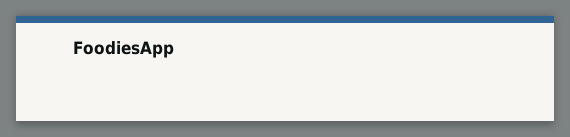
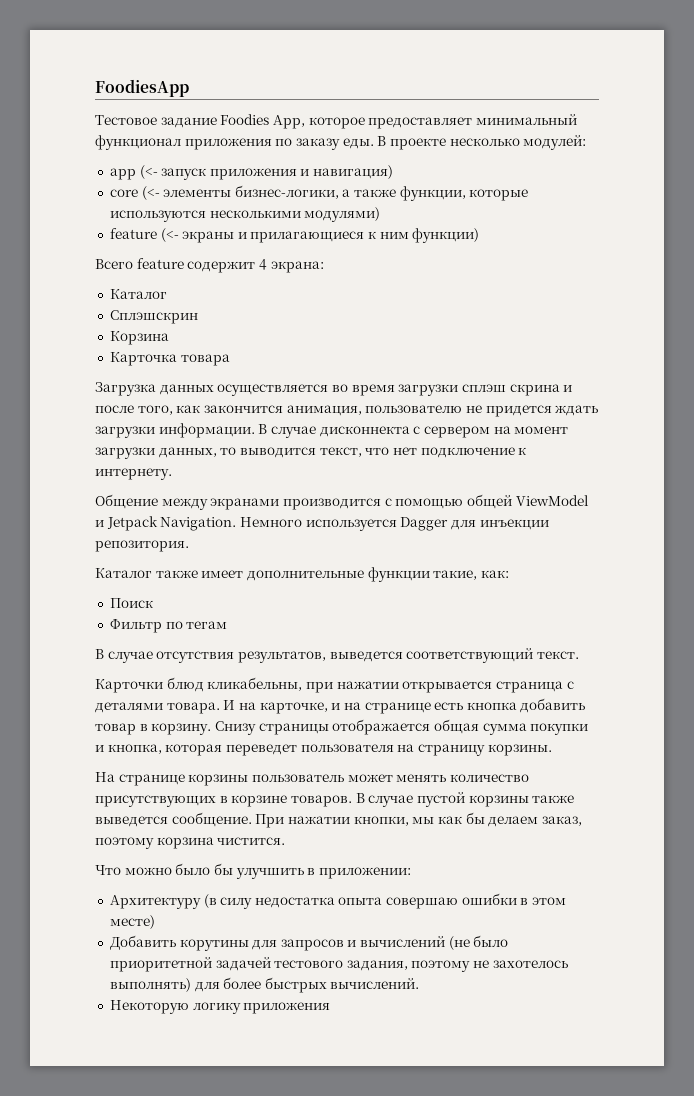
(174, 49) none -> [95,114,577,129] [95,135,587,150] [109,165,394,180] [109,185,529,201] [109,207,381,222] [109,228,480,243] [95,258,324,273] [109,289,167,299] [109,310,198,324] [109,331,169,345] [109,352,230,366] [95,382,573,396] [95,405,599,417] [95,423,569,438] [95,447,527,459] [95,468,172,480] [95,494,589,510] [95,516,549,531] [95,540,189,552] [95,567,509,582] [109,598,153,608] [109,619,228,633] [95,648,579,663] [95,677,574,693] [95,698,586,714] [95,719,589,735] [95,744,552,756] [95,772,529,786] [95,792,575,807] [95,812,582,828] [95,837,286,849] [95,863,411,879] [109,893,567,909] [109,915,155,929] [109,935,509,951] [109,957,568,972] [109,977,420,993] [109,1000,331,1014] // Тестовое задание Foodies App, которое предоставляет минимальный функционал приложения по заказу еды. В проекте несколько модулей: // app (<- запуск приложения и навигация) // core (<- элементы бизнес-логики, а также функции, которые используются несколькими модулями) // feature (<- экраны и прилагающиеся к ним функции) // Всего feature содержит 4 экрана: // Каталог // Сплэшскрин // Корзина // Карточка товара // Загрузка данных осуществляется во время загрузки сплэш скрина и после того, как закончится анимация, пользователю не придется ждать загрузки информации. В случае дисконнекта с сервером на момент загрузки данных, то выводится текст, что нет подключение к интернету. // Общение между экранами производится с помощью общей ViewModel и Jetpack Navigation. Немного используется Dagger для инъекции репозитория. // Каталог также имеет дополнительные функции такие, как: // Поиск // Фильтр по тегам // В случае отсутствия результатов, выведется соответствующий текст. // Карточки блюд кликабельны, при нажатии открывается страница с деталями товара. И на карточке, и на странице есть кнопка добавить товар в корзину. Снизу страницы отображается общая сумма покупки и кнопка, которая переведет пользователя на страницу корзины. // На странице корзины пользователь может менять количество присутствующих в корзине товаров. В случае пустой корзины также выведется сообщение. При нажатии кнопки, мы как бы делаем заказ, поэтому корзина чистится. // Что можно было бы улучшить в приложении: // Архитектуру (в силу недостатка опыта совершаю ошибки в этом месте) // Добавить корутины для запросов и вычислений (не было приоритетной задачей тестового задания, поэтому не захотелось выполнять) для более быстрых вычислений. // Некоторую логику приложения

